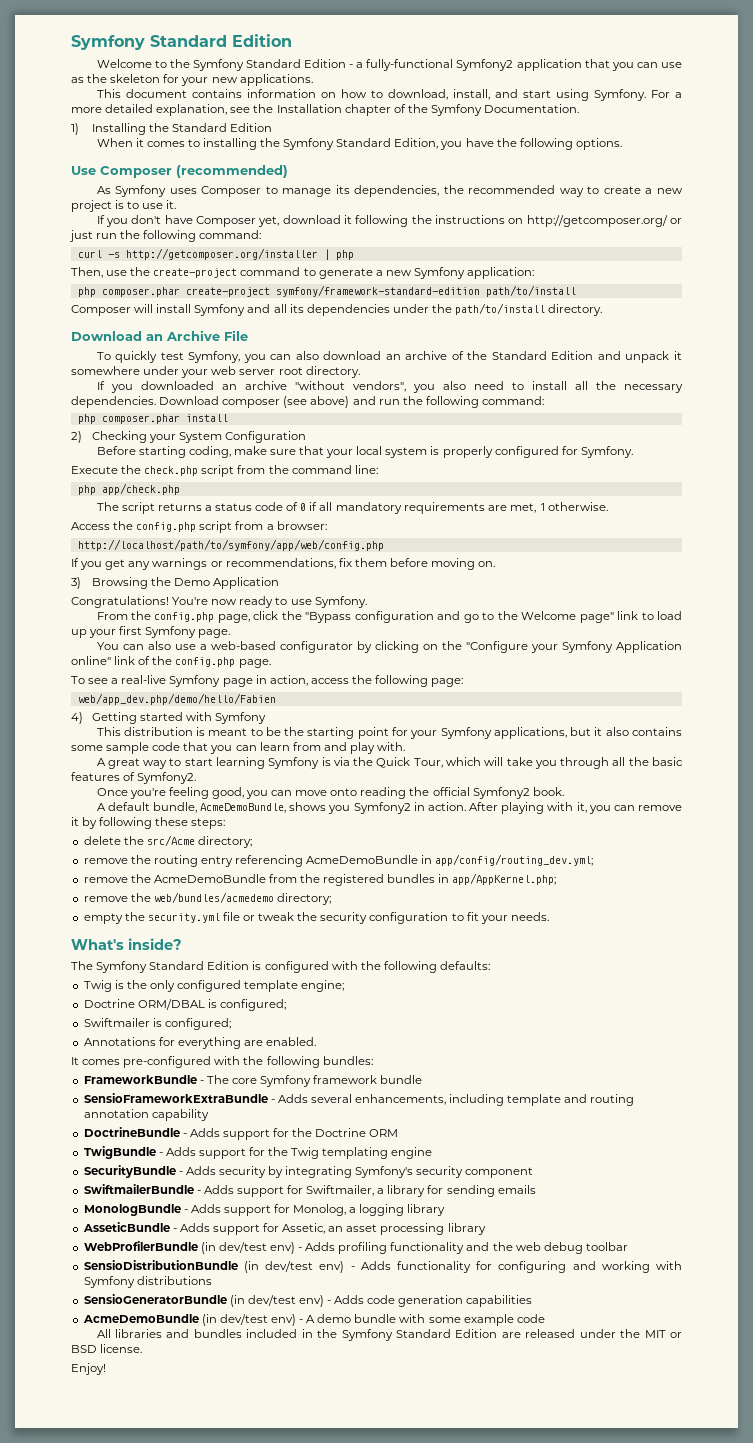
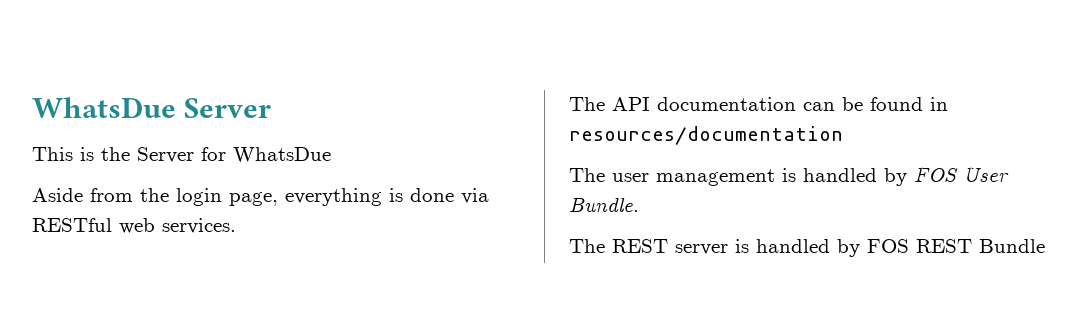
[71,34,292,50] [96,59,682,71] [71,74,313,86] [96,89,682,101] [71,104,580,116] [71,123,272,135] [96,138,622,150] [71,165,288,178] [96,185,683,197] [71,200,177,212] [96,215,683,227] [69,230,262,242] [77,248,354,260] [71,267,535,279] [77,285,576,297] [71,303,603,316] [71,330,248,341] [96,351,682,363] [71,366,360,378] [96,381,683,393] [71,396,544,408] [77,414,228,424] [71,431,306,443] [96,446,633,458] [71,465,378,477] [77,483,180,495] [96,502,609,514] [71,521,327,533] [77,539,384,551] [71,558,496,570] [71,577,279,589] [71,596,367,608] [96,611,682,623] [71,626,231,638] [96,641,682,653] [71,656,271,668] [71,675,464,687] [77,693,276,705] [71,712,266,724] [96,727,682,739] [71,742,406,754] [96,757,683,769] [71,772,197,784] [96,787,564,799] [96,802,683,814] [71,817,226,829] [83,835,252,848] [83,854,594,867] [83,873,557,886] [83,892,331,905] [83,912,549,924] [71,938,182,950] [71,961,490,973] [83,980,345,992] [83,999,286,1011] [83,1018,231,1030] [83,1037,317,1049] [71,1056,373,1068] [83,1075,423,1087] [83,1093,635,1106] [83,1109,209,1121] [83,1127,399,1140] [83,1146,433,1159] [83,1165,534,1178] [83,1184,536,1197] [83,1204,446,1216] [82,1222,486,1235] [83,1241,628,1254] [83,1260,683,1273] [83,1276,212,1288] [83,1294,533,1307] [82,1314,545,1326] [96,1329,682,1341] [71,1344,143,1353] [71,1363,106,1375] Symfony Standard Edition // Welcome to the Symfony Standard Edition - a fully-functional Symfony2 application that you can use as the skeleton for your new applications. // This document contains information on how to download, install, and start using Symfony. For a more detailed explanation, see the Installation chapter of the Symfony Documentation. // 1) Installing the Standard Edition // When it comes to installing the Symfony Standard Edition, you have the following options. // Use Composer (recommended) // As Symfony uses Composer to manage its dependencies, the recommended way to create a new project is to use it. // If you don't have Composer yet, download it following the instructions on http://getcomposer.org/ or just run the following command: // curl -s http://getcomposer.org/installer | php // Then, use the create-project command to generate a new Symfony application: // php composer.phar create-project symfony/framework-standard-edition path/to/install // Composer will install Symfony and all its dependencies under the path/to/install directory. // Download an Archive File // To quickly test Symfony, you can also download an archive of the Standard Edition and unpack it somewhere under your web server root directory. // If you downloaded an archive "without vendors", you also need to install all the necessary dependencies. Download composer (see above) and run the following command: // php composer.phar install // 2) Checking your System Configuration // Before starting coding, make sure that your local system is properly configured for Symfony. // Execute the check.php script from the command line: // php app/check.php // The script returns a status code of 0 if all mandatory requirements are met, 1 otherwise. // Access the config.php script from a browser: // http://localhost/path/to/symfony/app/web/config.php // If you get any warnings or recommendations, fix them before moving on. // 3) Browsing the Demo Application // Congratulations! You're now ready to use Symfony. // From the config.php page, click the "Bypass configuration and go to the Welcome page" link to load up your first Symfony page. // You can also use a web-based configurator by clicking on the "Configure your Symfony Application online" link of the config.php page. // To see a real-live Symfony page in action, access the following page: // web/app_dev.php/demo/hello/Fabien // 4) Getting started with Symfony // This distribution is meant to be the starting point for your Symfony applications, but it also contains some sample code that you can learn from and play with. // A great way to start learning Symfony is via the Quick Tour, which will take you through all the basic features of Symfony2. // Once you're feeling good, you can move onto reading the official Symfony2 book. // A default bundle, AcmeDemoBundle, shows you Symfony2 in action. After playing with it, you can remove it by following these steps: // delete the src/Acme directory; // remove the routing entry referencing AcmeDemoBundle in app/config/routing_dev.yml; // remove the AcmeDemoBundle from the registered bundles in app/AppKernel.php; // remove the web/bundles/acmedemo directory; // empty the security.yml file or tweak the security configuration to fit your needs. // What's inside? // The Symfony Standard Edition is configured with the following defaults: // Twig is the only configured template engine; // Doctrine ORM/DBAL is configured; // Swiftmailer is configured; // Annotations for everything are enabled. // It comes pre-configured with the following bundles: // FrameworkBundle - The core Symfony framework bundle // SensioFrameworkExtraBundle - Adds several enhancements, including template and routing annotation capability // DoctrineBundle - Adds support for the Doctrine ORM // TwigBundle - Adds support for the Twig templating engine // SecurityBundle - Adds security by integrating Symfony's security component // SwiftmailerBundle - Adds support for Swiftmailer, a library for sending emails // MonologBundle - Adds support for Monolog, a logging library // AsseticBundle - Adds support for Assetic, an asset processing library // WebProfilerBundle (in dev/test env) - Adds profiling functionality and the web debug toolbar // SensioDistributionBundle (in dev/test env) - Adds functionality for configuring and working with Symfony distributions // SensioGeneratorBundle (in dev/test env) - Adds code generation capabilities // AcmeDemoBundle (in dev/test env) - A demo bundle with some example code // All libraries and bundles included in the Symfony Standard Edition are released under the MIT or BSD license. // Enjoy! -> [32,97,272,118] [32,147,331,163] [32,188,489,206] [32,218,236,234] [569,97,948,111] [569,126,843,145] [569,166,1009,186] [569,197,639,212] [569,239,1045,257] WhatsDue Server // This is the Server for WhatsDue // Aside from the login page, everything is done via RESTful web services. // The API documentation can be found in resources/documentation // The user management is handled by FOS User Bundle. // The REST server is handled by FOS REST Bundle

